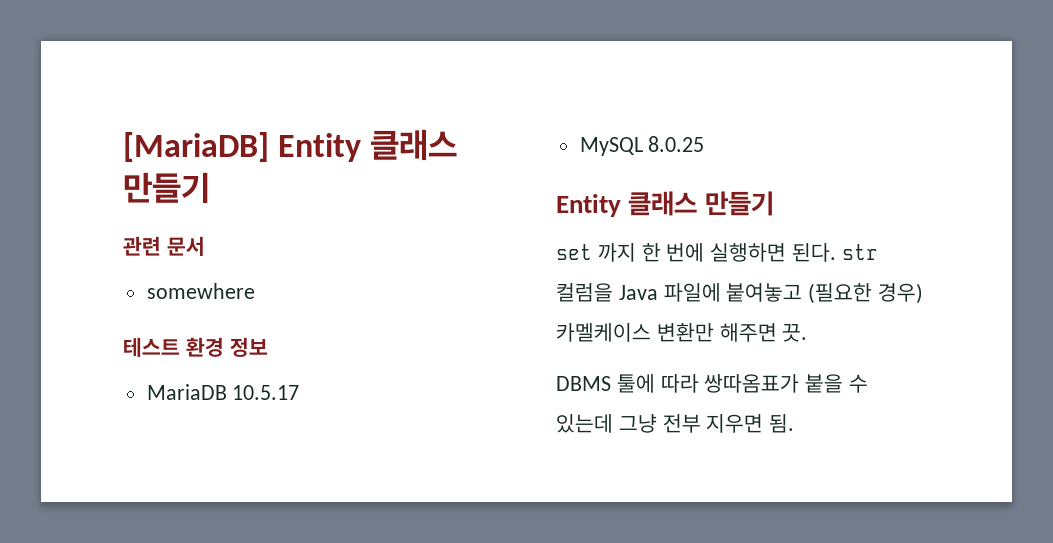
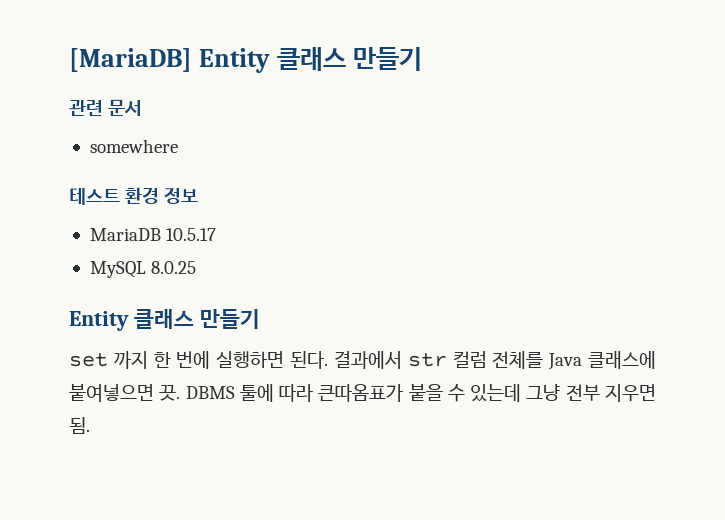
[841,244,878,260] [556,283,924,304] [556,323,777,342] str 컬럼을 Java 파일에 붙여놓고 (필요한 경우) 카멜케이스 변환만 해주면 -> [333,351,656,370] [69,384,154,402] 결과에서 str 컬럼 전체를 Java 클래스에 붙여넣으면
(808, 332) // -> (181, 393) none
[704,374,800,393] 쌍따옴표가 -> [318,384,404,402] 큰따옴표가

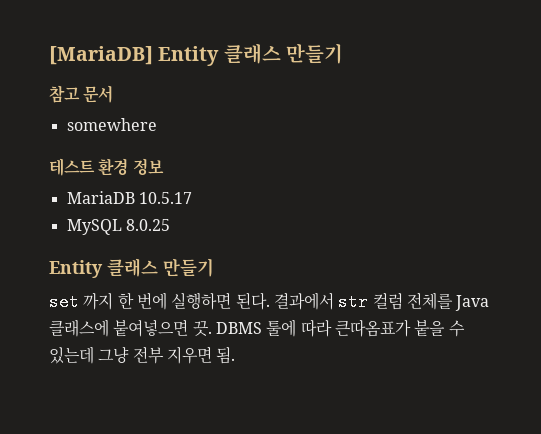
[69,100,103,116] 관련 -> [49,85,80,103] 참고

